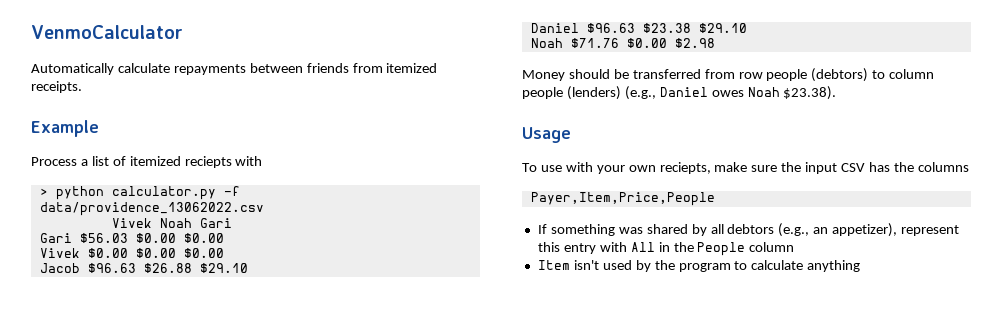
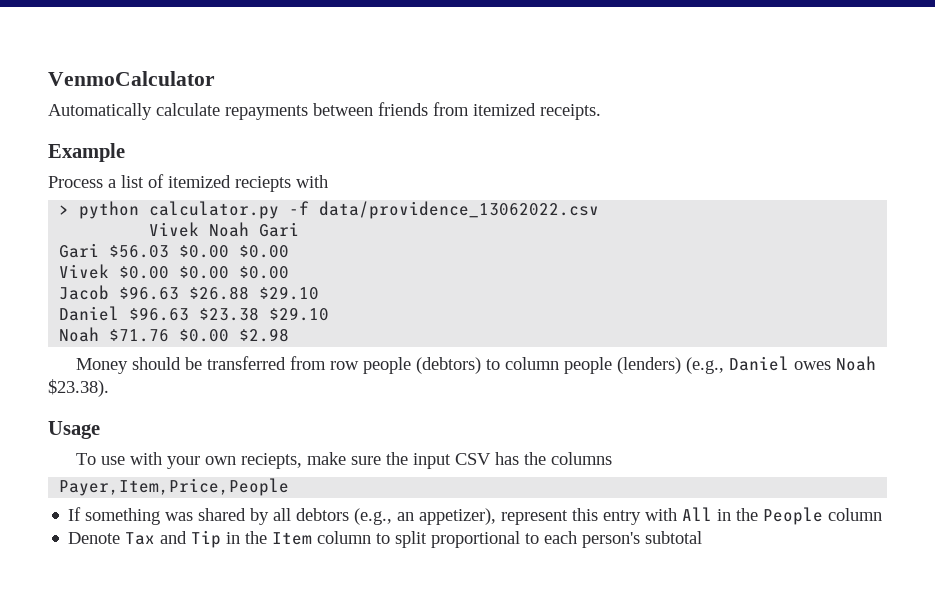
[537,260,861,272] Item isn't used by the program to calculate anything -> [68,530,703,548] Denote Tax and Tip in the Item column to split proportional to each person's subtotal

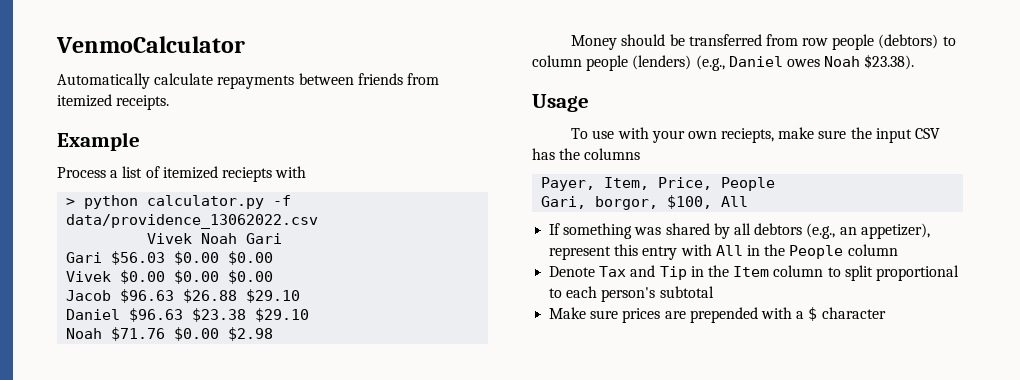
[59,478,290,496] Payer,Item,Price,People -> [541,177,776,191] [541,195,749,210] Payer, Item, Price, People // Gari, borgor, $100, All
(703, 537) none -> [549,307,886,323] // Make sure prices are prepended with a $ character

